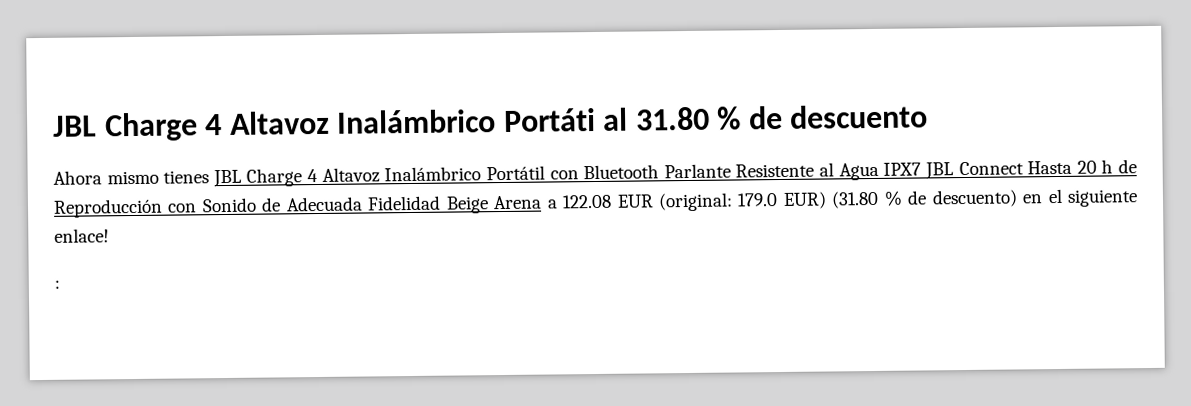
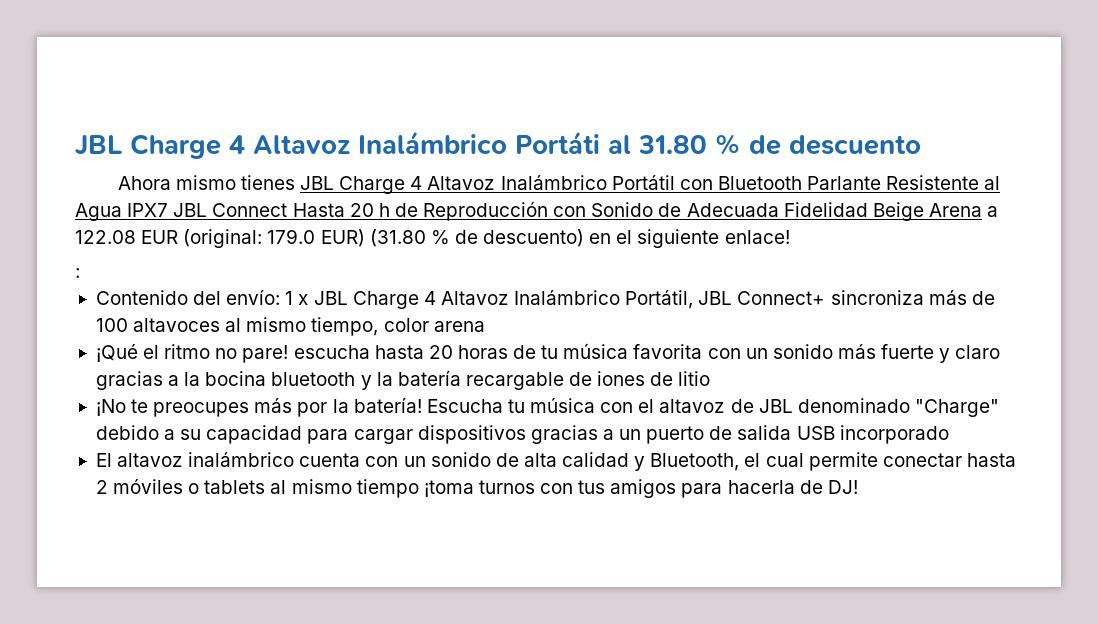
(60, 284) none -> [95,289,995,309] [95,317,485,336] [95,343,1001,363] [95,370,711,390] [95,397,999,417] [95,425,949,444] [95,452,1016,471] [95,479,858,498] // Contenido del envío: 1 x JBL Charge 4 Altavoz Inalámbrico Portátil, JBL Connect+ sincroniza más de 100 altavoces al mismo tiempo, color arena // ¡Qué el ritmo no pare! escucha hasta 20 horas de tu música favorita con un sonido más fuerte y claro gracias a la bocina bluetooth y la batería recargable de iones de litio // ¡No te preocupes más por la batería! Escucha tu música con el altavoz de JBL denominado "Charge" debido a su capacidad para cargar dispositivos gracias a un puerto de salida USB incorporado // El altavoz inalámbrico cuenta con un sonido de alta calidad y Bluetooth, el cual permite conectar hasta 2 móviles o tablets al mismo tiempo ¡toma turnos con tus amigos para hacerla de DJ!

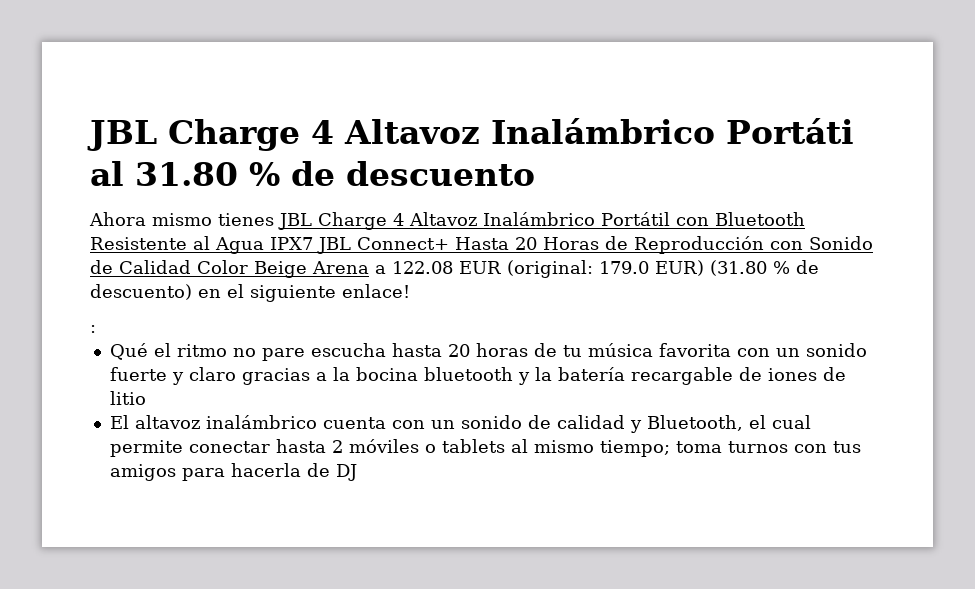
[807,176,882,190] Parlante -> (805, 219) none
[212,203,288,217] Connect -> [357,237,449,250] Connect+
[378,203,390,217] h -> [543,237,599,250] Horas
[686,202,868,217] Adecuada Fidelidad -> [119,260,248,274] Calidad Color
[95,289,995,309] [95,317,485,336] [95,344,138,362] Contenido del envío: 1 x JBL Charge 4 Altavoz Inalámbrico Portátil, JBL Connect+ sincroniza más de 100 altavoces al mismo tiempo, color arena // ¡Qué -> [109,343,148,360] Qué
[242,345,289,363] pare! -> [261,348,305,361] pare
[837,344,876,359] más -> (867, 350) none
[95,397,999,417] [95,425,949,444] // ¡No te preocupes más por la batería! Escucha tu música con el altavoz de JBL denominado "Charge" debido a su capacidad para cargar dispositivos gracias a un puerto de salida USB incorporado -> (146, 398) none
[523,453,557,467] alta -> (551, 422) none
[356,479,474,498] tiempo ¡toma -> [599,440,722,457] tiempo; toma
[827,480,858,494] DJ! -> [335,464,357,481] DJ

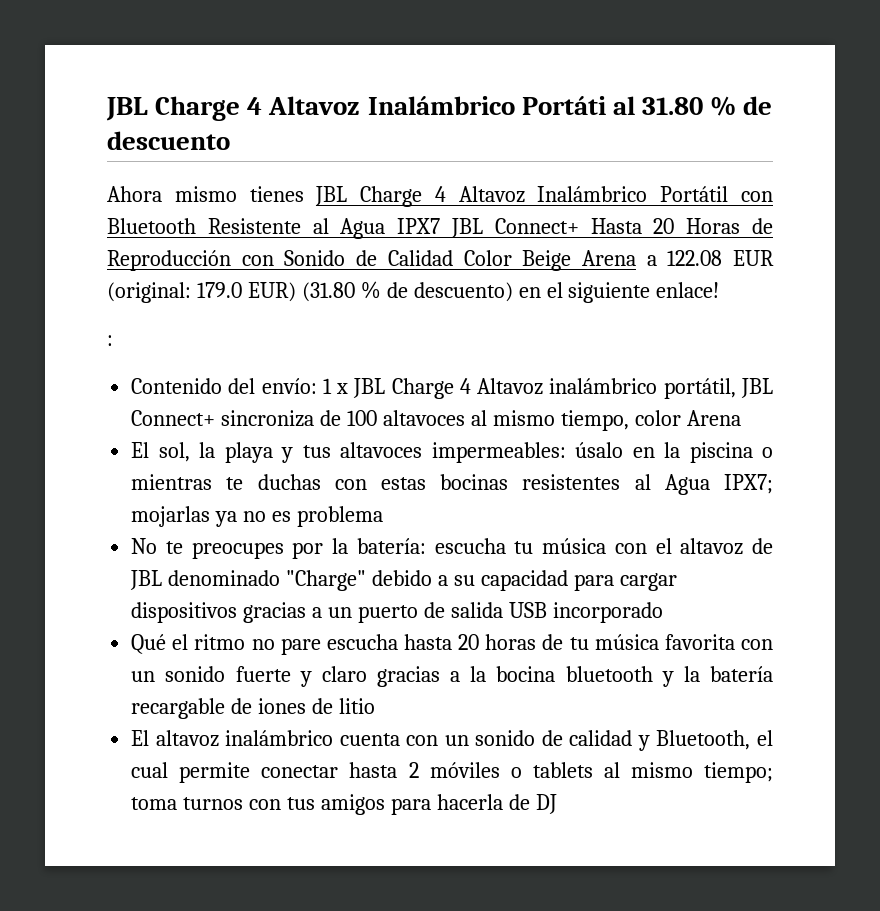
(96, 329) none -> [131,378,773,399] [131,410,741,431] [131,442,773,463] [131,474,773,495] [131,506,383,527] [131,538,774,559] [130,570,677,591] [131,602,663,623] // Contenido del envío: 1 x JBL Charge 4 Altavoz inalámbrico portátil, JBL Connect+ sincroniza de 100 altavoces al mismo tiempo, color Arena // El sol, la playa y tus altavoces impermeables: úsalo en la piscina o mientras te duchas con estas bocinas resistentes al Agua IPX7; mojarlas ya no es problema // No te preocupes por la batería: escucha tu música con el altavoz de JBL denominado "Charge" debido a su capacidad para cargar dispositivos gracias a un puerto de salida USB incorporado

